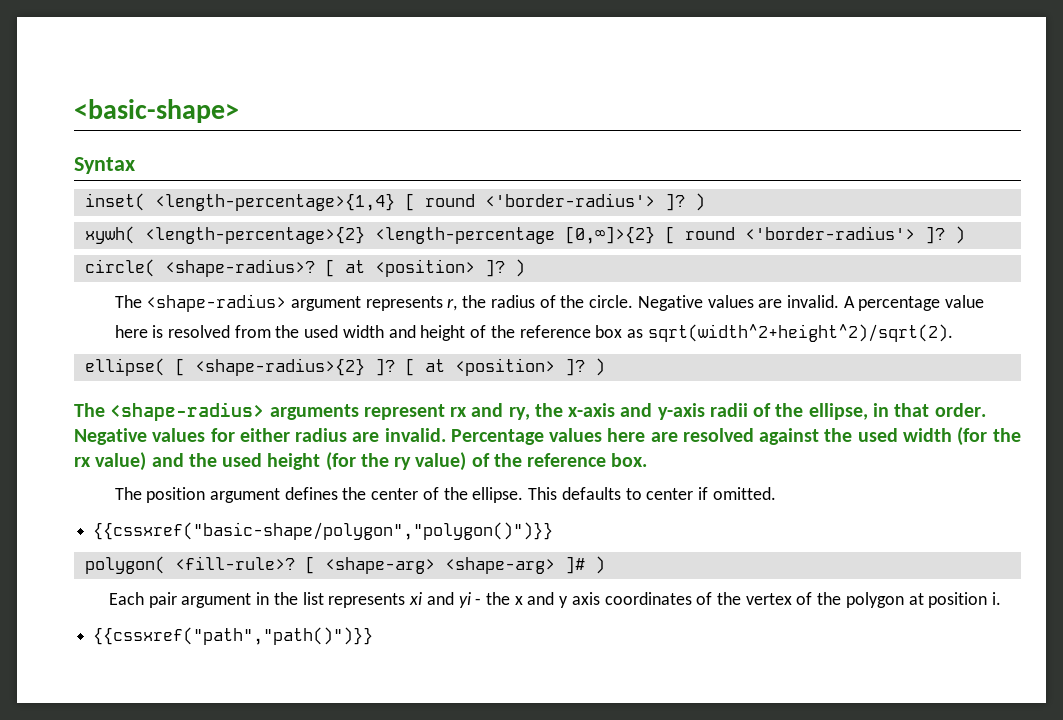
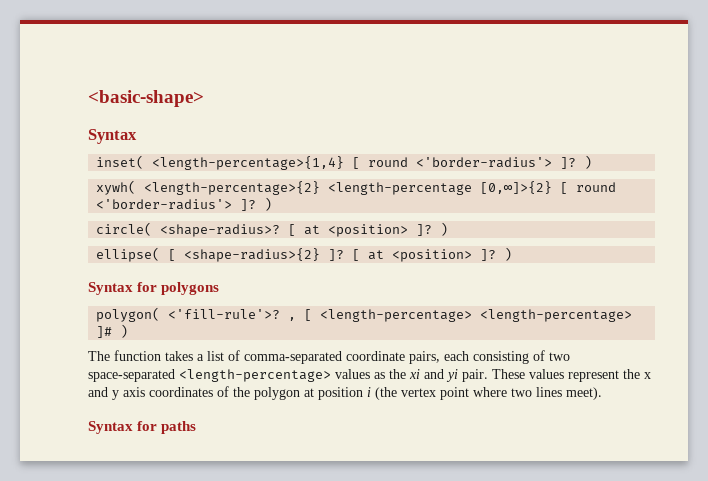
[114,294,985,312] [114,324,953,342] // The <shape-radius> argument represents r, the radius of the circle. Negative values are invalid. A percentage value here is resolved from the used width and height of the reference box as sqrt(width^2+height^2)/sqrt(2). -> (449, 229) none
[74,402,986,421] [74,427,1021,446] [74,452,648,471] [114,487,776,503] [93,522,554,540] [84,556,605,574] [108,592,482,608] The <shape-radius> arguments represent rx and ry, the x-axis and y-axis radii of the ellipse, in that order. Negative values for either radius are invalid. Percentage values here are resolved against the used width (for the rx value) and the used height (for the ry value) of the reference box. // The position argument defines the center of the ellipse. This defaults to center if omitted. // {{cssxref("basic-shape/polygon","polygon()")}} // polygon( <fill-rule>? [ <shape-arg> <shape-arg> ]# ) // Each pair argument in the list represents xi and yi - -> [88,282,220,295] [96,307,633,322] [96,324,129,338] [88,350,570,364] [88,369,619,382] Syntax for polygons // polygon( <'fill-rule'>? , [ <length-percentage> <length-percentage> ]# ) // The function takes a list of comma-separated coordinate pairs, each consisting of two space-separated <length-percentage> values as the xi and yi pair. These values represent
[745,592,1002,608] [93,627,374,645] vertex of the polygon at position i. // {{cssxref("path","path()")}} -> [254,387,602,400] [88,421,197,434] polygon at position i (the vertex point where two lines meet). // Syntax for paths

